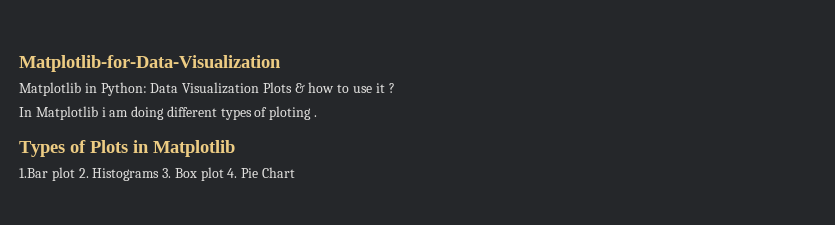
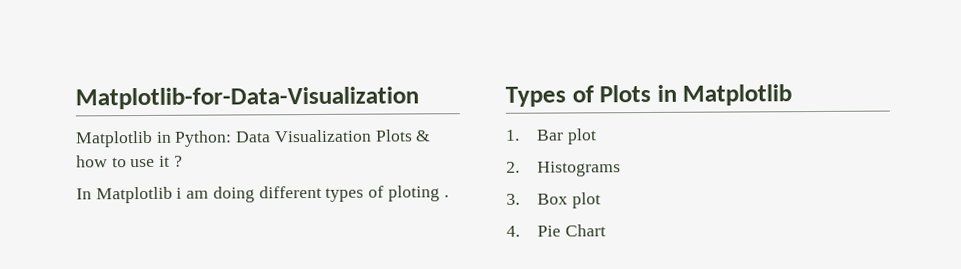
[19,167,75,181] 1.Bar plot -> [505,128,597,145] 1. Bar plot //
(160, 174) none -> (622, 169) //
(224, 174) none -> (601, 200) //

